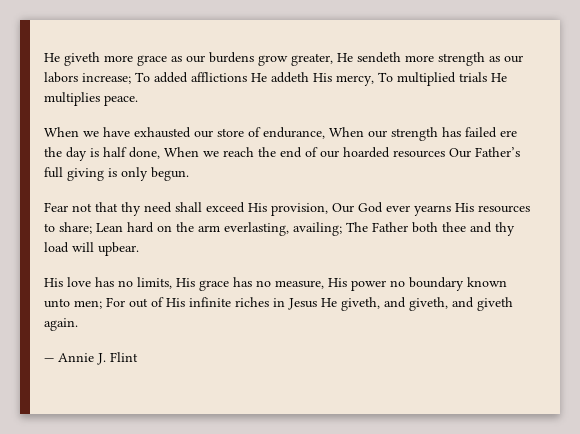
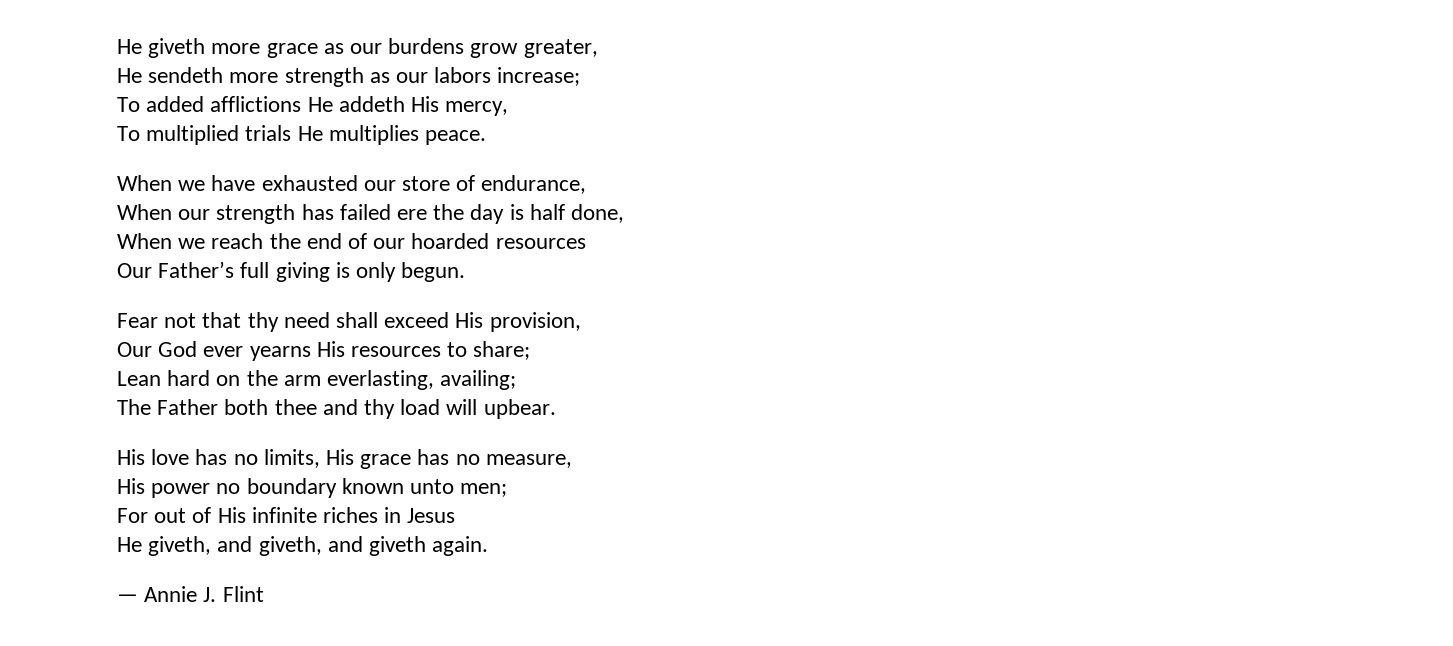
(333, 59) none -> (598, 48) //
(131, 78) none -> (581, 76) //
(374, 80) none -> (509, 108) //
(325, 133) none -> (587, 184) //
(160, 153) none -> (625, 213) //
(445, 154) none -> (586, 243) //
(328, 209) none -> (581, 322) //
(92, 228) none -> (531, 350) //
(342, 229) none -> (517, 380) //
(324, 284) none -> (572, 461) //
(102, 304) none -> (508, 490) //
(317, 304) none -> (456, 515) //

